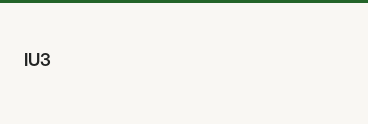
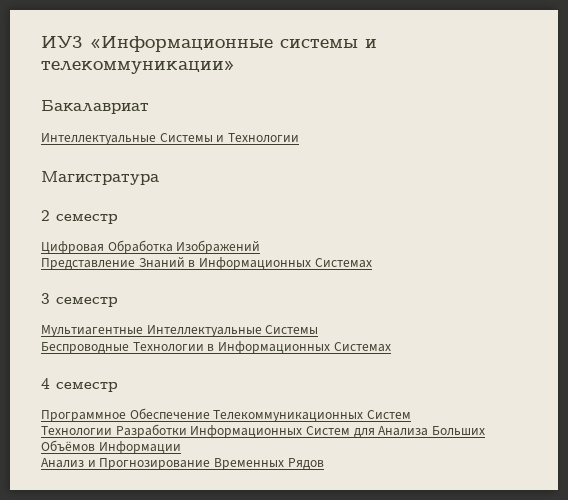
[24,53,51,66] IU3 -> [41,36,377,52] [41,61,236,74] [41,100,149,114] [41,133,299,145] [41,171,159,185] [41,210,118,224] [41,240,261,254] [41,256,372,270] [41,293,118,307] [41,325,319,337] [41,341,391,354] [41,378,118,392] [41,408,411,422] [41,424,485,438] [41,440,181,454] [41,458,324,470] ИУ3 «Информационные системы и телекоммуникации» // Бакалавриат // Интеллектуальные Системы и Технологии // Магистратура // 2 семестр // Цифровая Обработка Изображений // Представление Знаний в Информационных Системах // 3 семестр // Мультиагентные Интеллектуальные Системы // Беспроводные Технологии в Информационных Системах // 4 семестр // Программное Обеспечение Телекоммуникационных Систем // Технологии Разработки Информационных Систем для Анализа Больших Объёмов Информации // Анализ и Прогнозирование Временных Рядов

